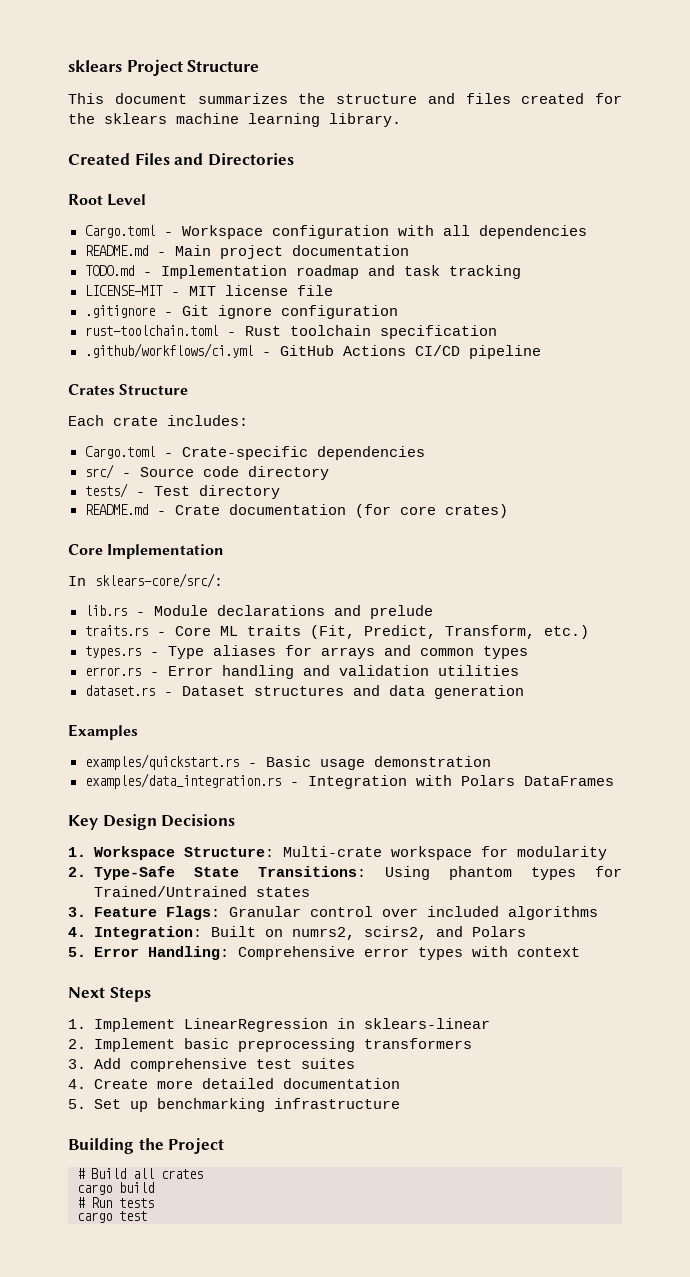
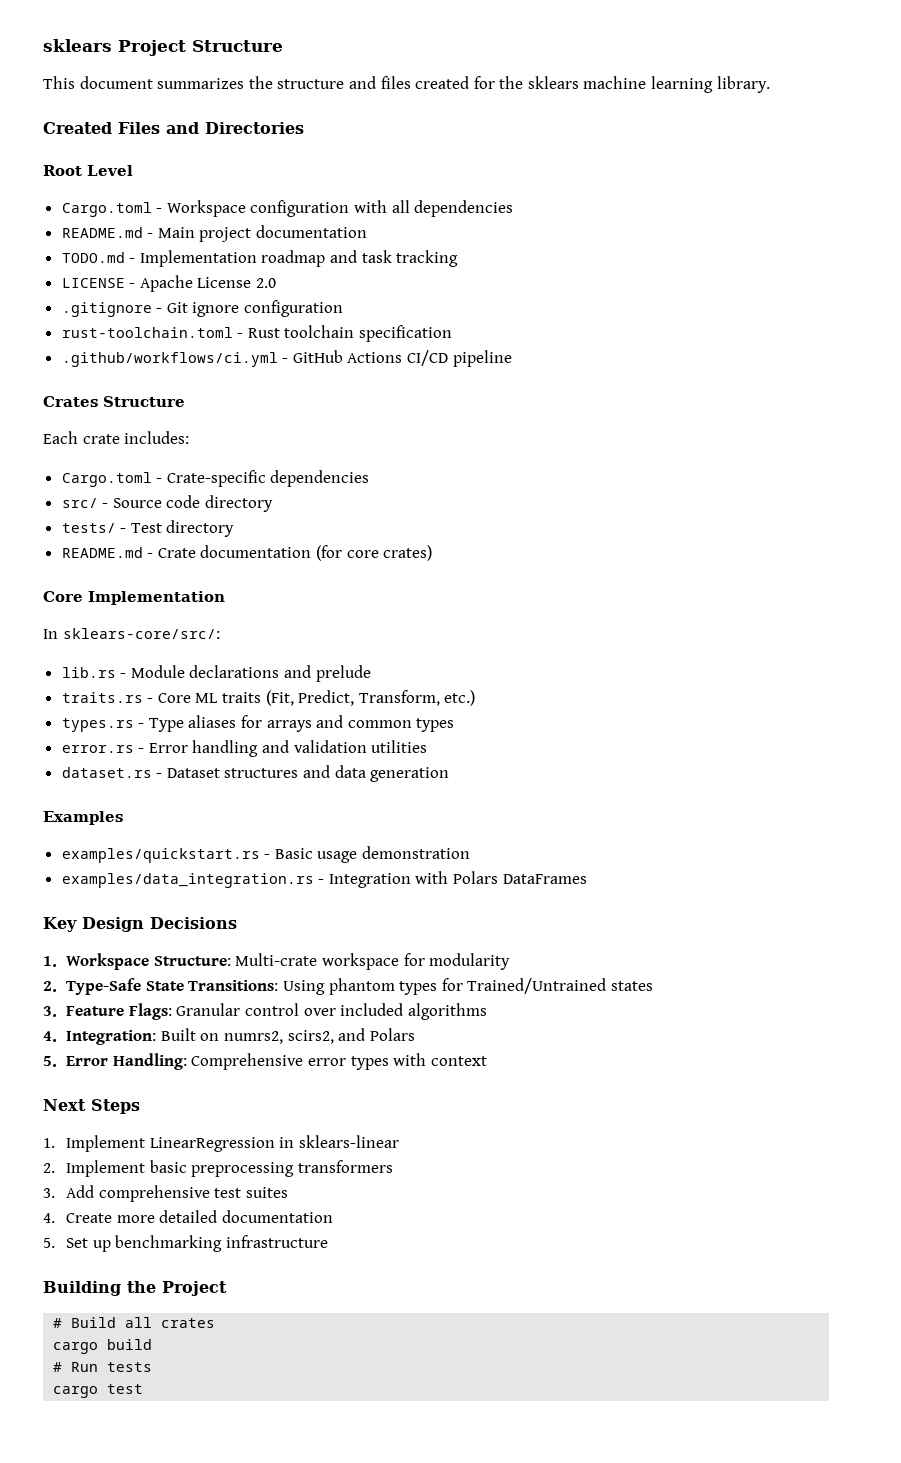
[84,285,333,296] LICENSE-MIT - MIT license file -> [61,275,277,292] LICENSE - Apache License 2.0

